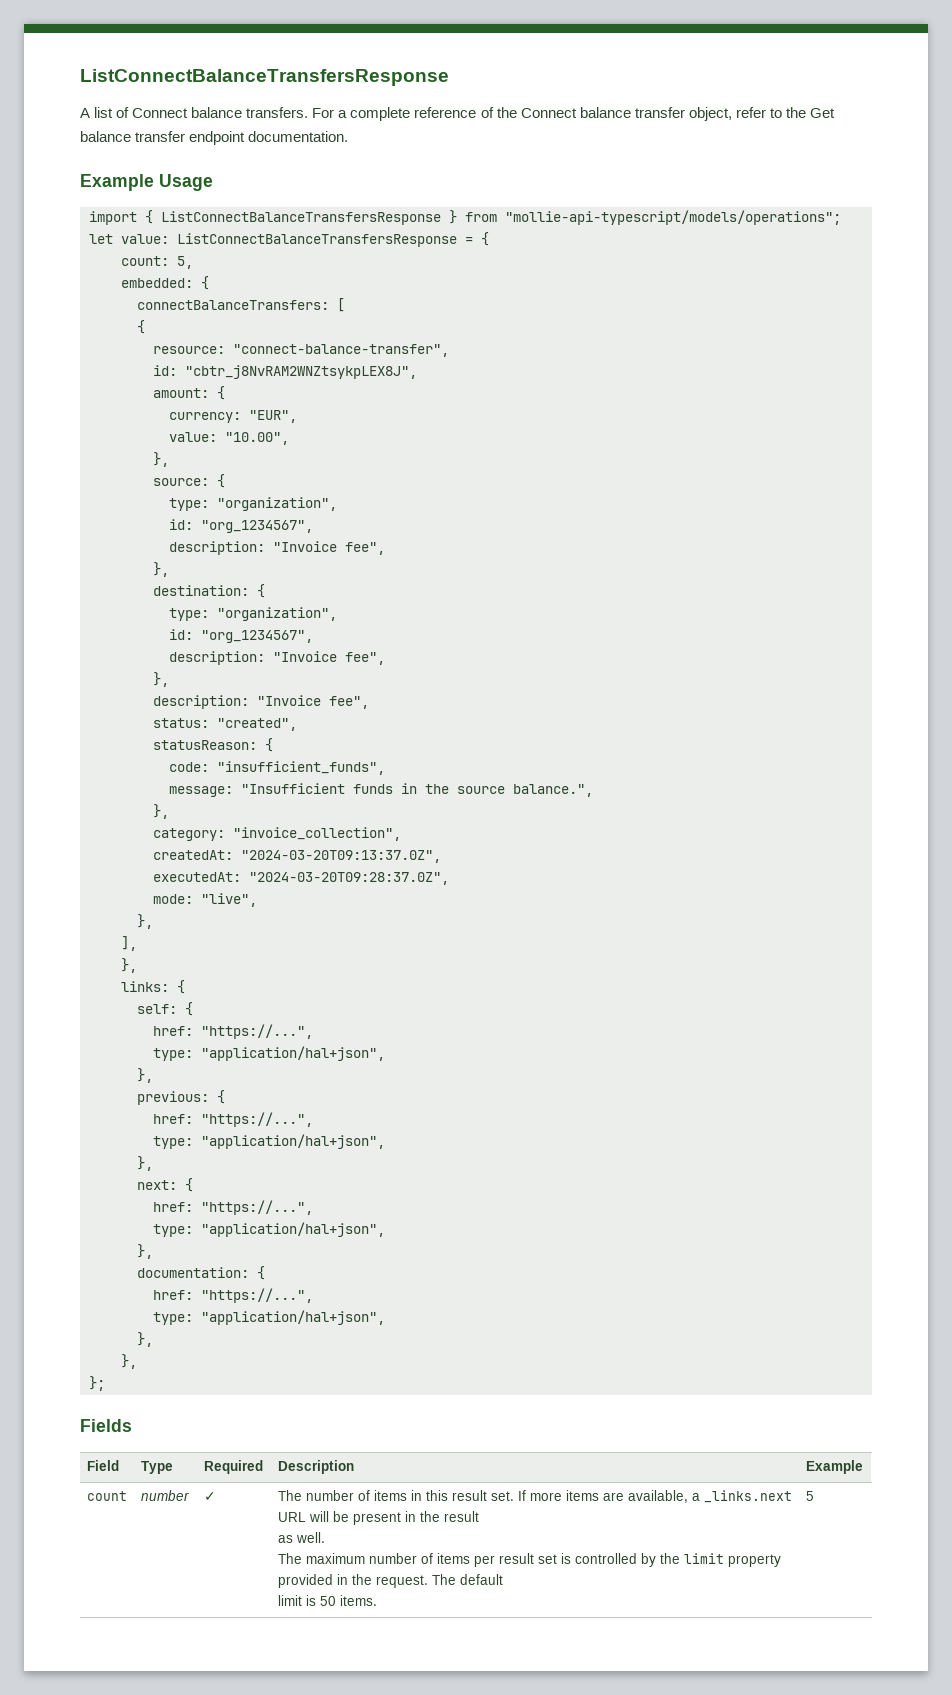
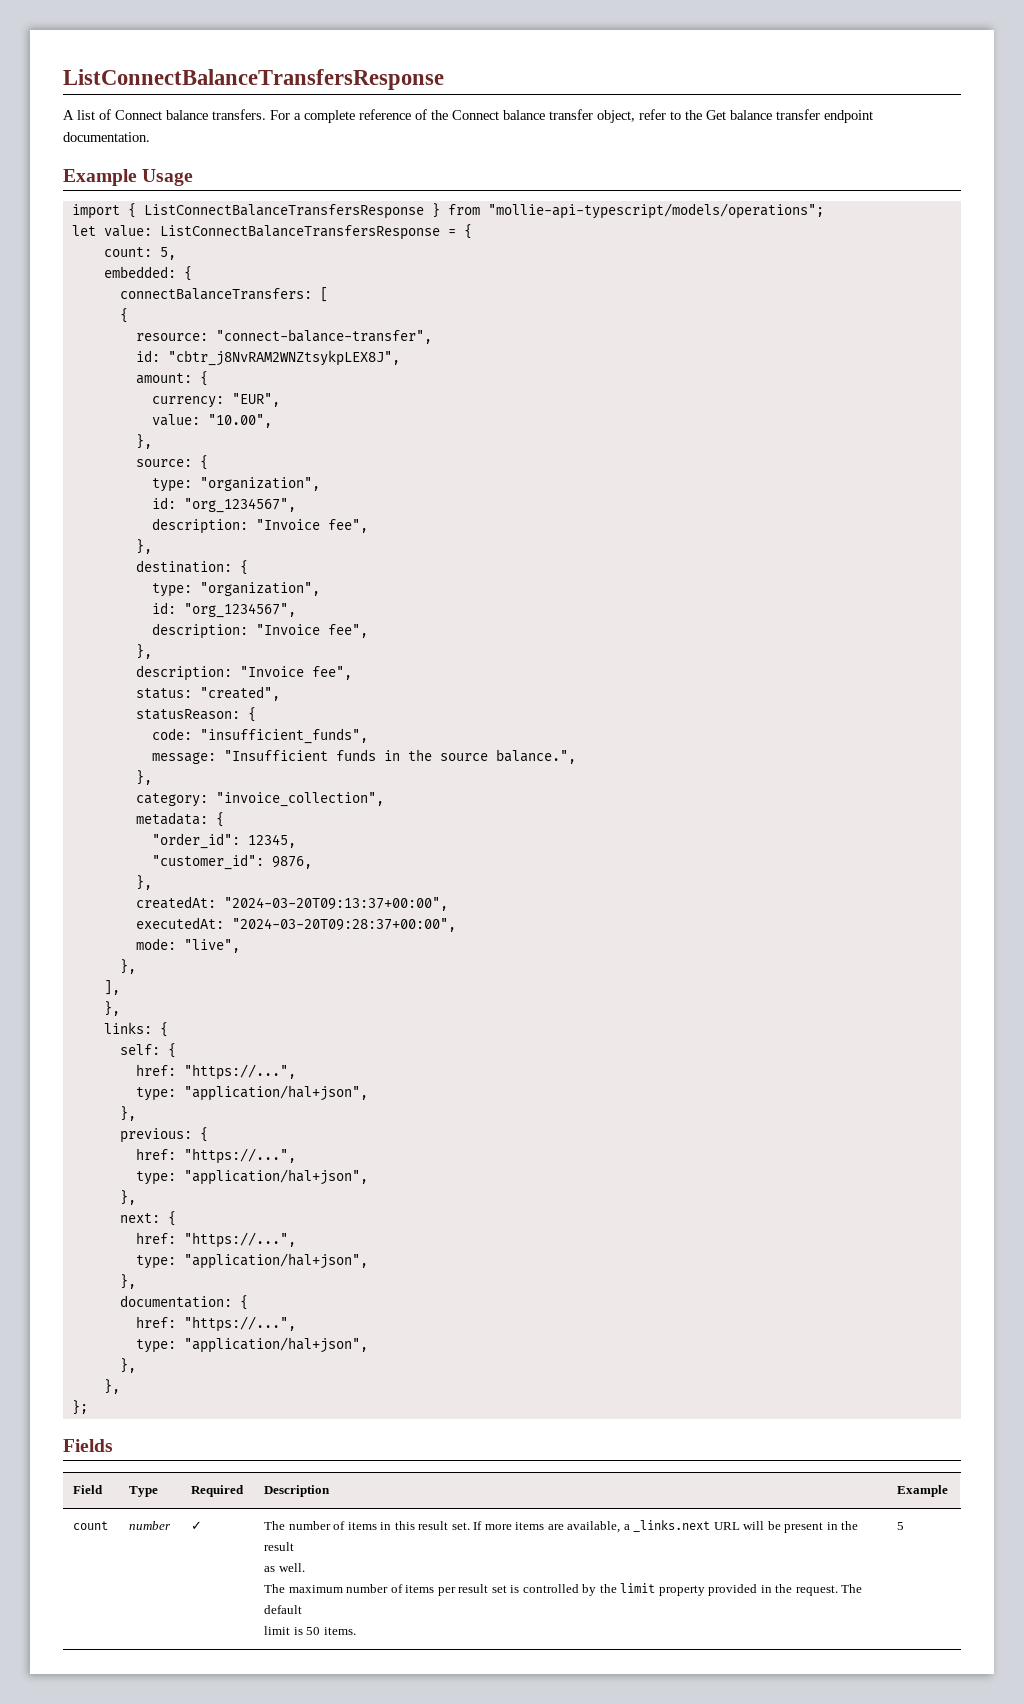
(401, 834) none -> [135,812,224,827] [151,833,296,849] [151,854,312,870] [135,875,152,890] // metadata: { // "order_id": 12345, // "customer_id": 9876, // },
[241,850,441,863] "2024-03-20T09:13:37.0Z", -> [223,897,448,911] "2024-03-20T09:13:37+00:00",
[249,872,449,885] "2024-03-20T09:28:37.0Z", -> [231,918,456,932] "2024-03-20T09:28:37+00:00",

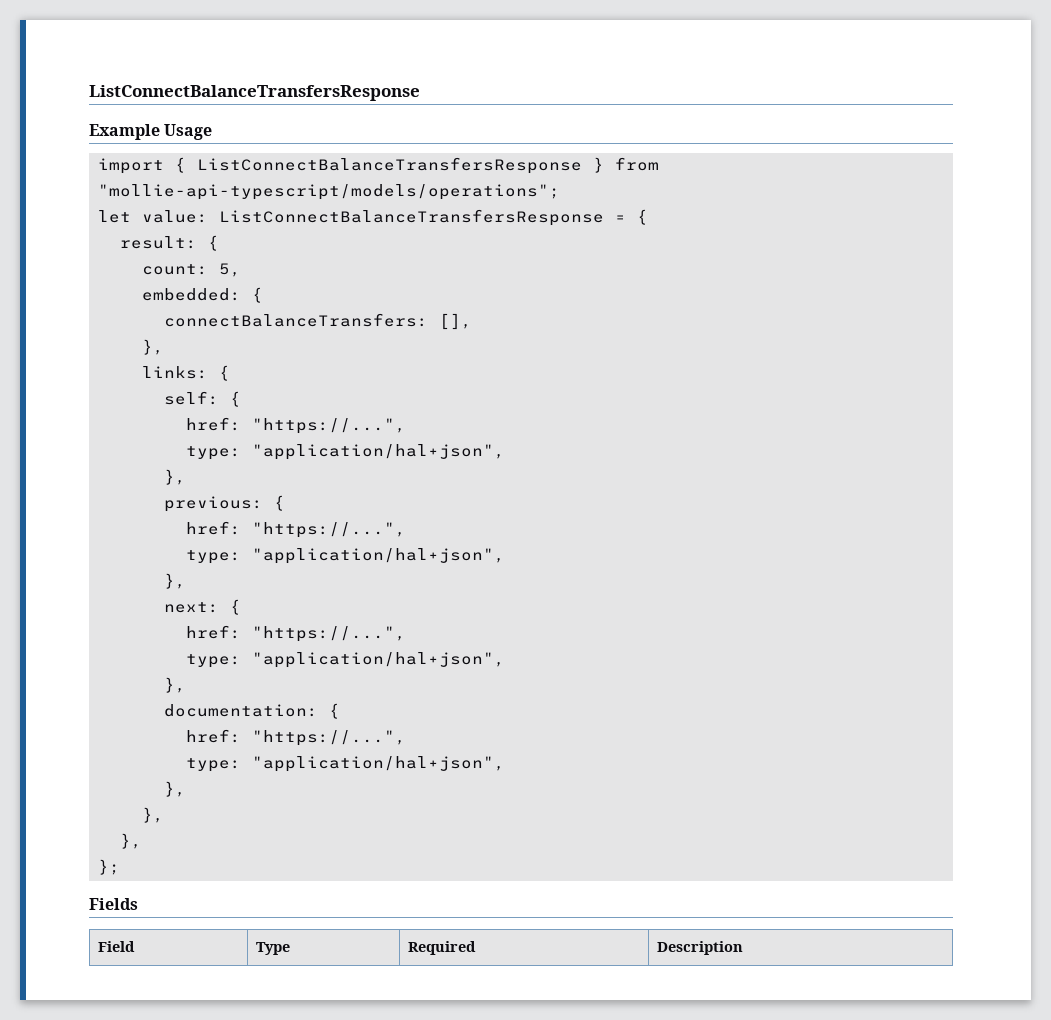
[63,69,444,90] [63,109,873,123] [63,132,150,142] ListConnectBalanceTransfersResponse // A list of Connect balance transfers. For a complete reference of the Connect balance transfer object, refer to the Get balance transfer endpoint documentation. -> [89,85,420,101] ListConnectBalanceTransfersResponse
(472, 231) none -> [119,235,219,251] // result: {
[319,287,328,302] [119,308,128,323] [135,329,432,344] [135,350,400,366] [135,371,208,386] [151,393,280,408] [151,414,272,428] [135,434,152,449] [135,455,208,470] [151,477,320,492] [151,497,296,513] [151,518,368,534] [135,539,152,554] [135,560,248,575] [151,582,320,597] [151,602,296,618] [151,623,368,639] [135,644,152,659] [135,665,352,681] [135,686,280,701] [135,707,256,722] [151,728,368,744] [151,749,576,764] [135,770,152,785] [135,792,384,807] [135,812,224,827] [151,833,296,849] [151,854,312,870] [135,875,152,890] [135,896,448,911] [135,917,456,932] [135,938,240,953] [119,959,136,974] [103,980,120,995] [ // { // resource: "connect-balance-transfer", // id: "cbtr_j8NvRAM2WNZtsykpLEX8J", // amount: { // currency: "EUR", // value: "10.00", // }, // source: { // type: "organization", // id: "org_1234567", // description: "Invoice fee", // }, // destination: { // type: "organization", // id: "org_1234567", // description: "Invoice fee", // }, // description: "Invoice fee", // status: "created", // statusReason: { // code: "insufficient_funds", // message: "Insufficient funds in the source balance.", // }, // category: "invoice_collection", // metadata: { // "order_id": 12345, // "customer_id": 9876, // }, // createdAt: "2024-03-20T09:13:37+00:00", // executedAt: "2024-03-20T09:28:37+00:00", // mode: "live", // }, // ], -> [438,313,472,330] [],
(120, 1386) none -> [119,833,142,849] // },
[897,1485,949,1497] [73,1521,109,1530] [129,1521,172,1530] [191,1521,203,1530] [264,1520,859,1533] [264,1542,295,1551] [264,1563,305,1572] [264,1583,863,1596] [264,1605,303,1614] [264,1626,356,1635] [897,1522,905,1530] | Example // count | number | ✓ | The number of items in this result set. If more items are available, a _links.next URL will be present in the result // as well. // The maximum number of items per result set is controlled by the limit property provided in the request. The default // limit is 50 items. | 5 -> (743, 948) none

